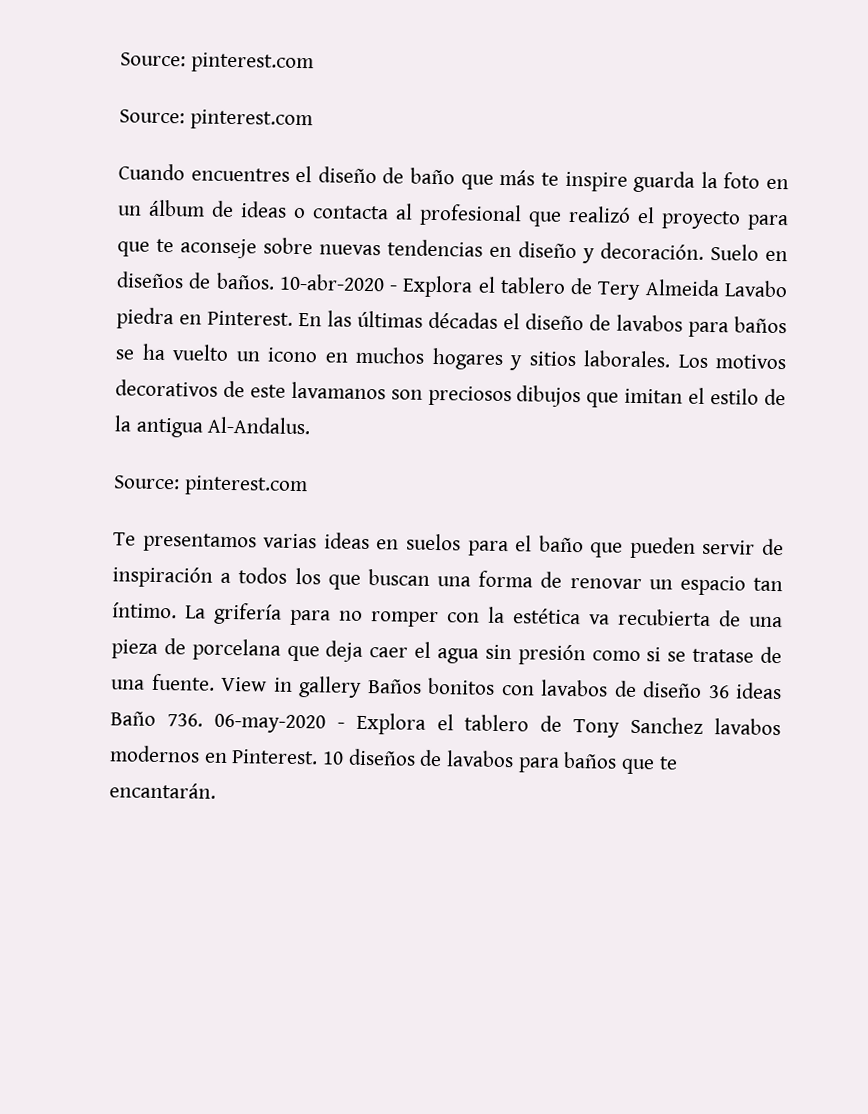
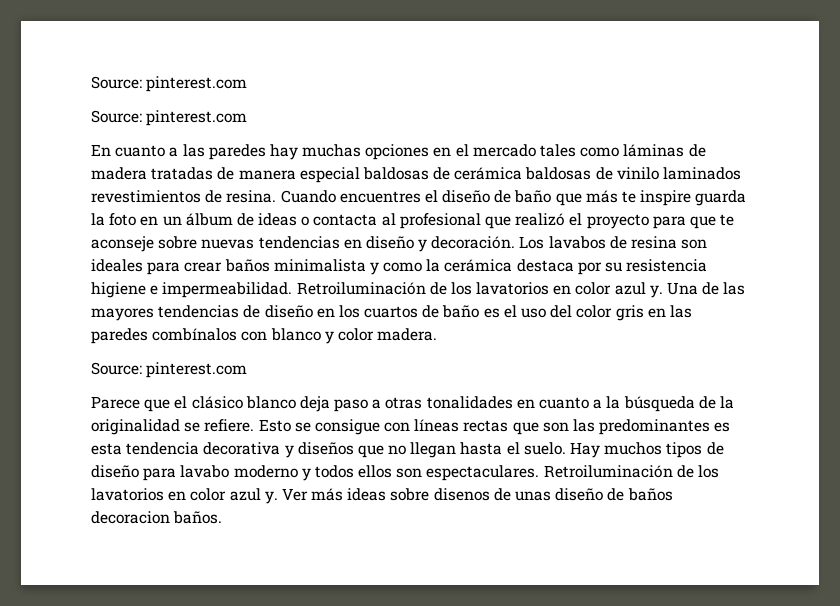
(313, 120) none -> [91,144,706,160] [91,167,742,183] [91,190,277,203] En cuanto a las paredes hay muchas opciones en el mercado tales como láminas de madera tratadas de manera especial baldosas de cerámica baldosas de vinilo laminados revestimientos de resina.
[710,244,788,262] [116,271,788,301] [116,307,787,338] [115,343,786,371] [115,379,787,408] [114,415,312,438] [113,475,308,497] [113,532,784,559] [112,566,783,596] [112,602,783,628] [111,638,782,666] [111,673,782,700] [110,711,781,738] [109,745,678,775] [109,782,216,799] Suelo en diseños de baños. 10-abr-2020 - Explora el tablero de Tery Almeida Lavabo piedra en Pinterest. En las últimas décadas el diseño de lavabos para baños se ha vuelto un icono en muchos hogares y sitios laborales. Los motivos decorativos de este lavamanos son preciosos dibujos que imitan el estilo de la antigua Al-Andalus. // Source: pinterest.com // Te presentamos varias ideas en suelos para el baño que pueden servir de inspiración a todos los que buscan una forma de renovar un espacio tan íntimo. La grifería para no romper con la estética va recubierta de una pieza de porcelana que deja caer el agua sin presión como si se tratase de una fuente. View in gallery Baños bonitos con lavabos de diseño 36 ideas Baño 736. 06-may-2020 - Explora el tablero de Tony Sanchez lavabos modernos en Pinterest. 10 diseños de lavabos para baños que te encantarán. -> [519,236,708,249] [91,259,708,275] [91,282,746,298] [91,305,692,321] [91,328,438,344] [91,362,248,378] [91,396,734,412] [91,419,731,435] [91,442,724,458] [91,465,720,481] [91,488,673,504] [91,511,223,524] Los lavabos de resina son ideales para crear baños minimalista y como la cerámica destaca por su resistencia higiene e impermeabilidad. Retroiluminación de los lavatorios en color azul y. Una de las mayores tendencias de diseño en los cuartos de baño es el uso del color gris en las paredes combínalos con blanco y color madera. // Source: pinterest.com // Parece que el clásico blanco deja paso a otras tonalidades en cuanto a la búsqueda de la originalidad se refiere. Esto se consigue con líneas rectas que son las predominantes es esta tendencia decorativa y diseños que no llegan hasta el suelo. Hay muchos tipos de diseño para lavabo moderno y todos ellos son espectaculares. Retroiluminación de los lavatorios en color azul y. Ver más ideas sobre disenos de unas diseño de baños decoracion baños.

